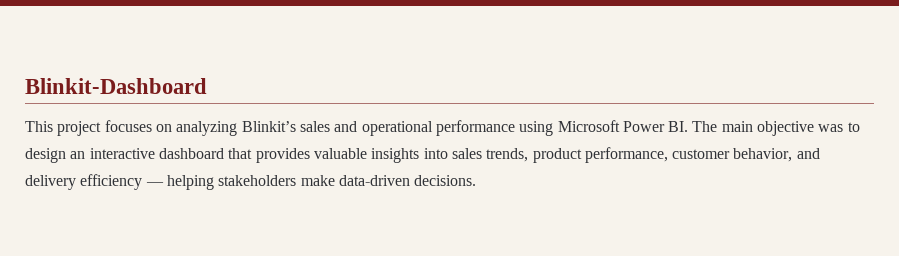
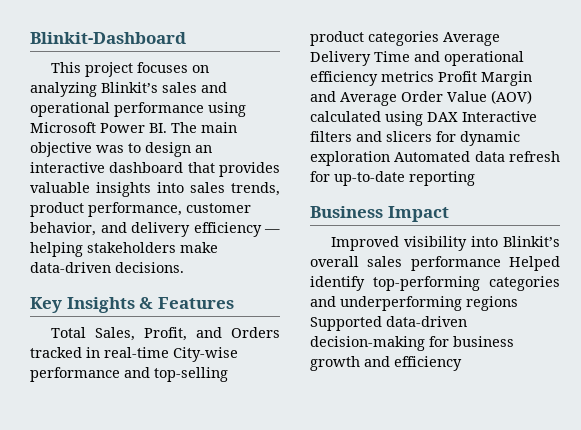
(477, 180) none -> [30,297,234,313] [51,327,280,341] [30,347,238,362] [30,367,228,382] [310,31,500,46] [310,51,524,66] [310,71,532,86] [310,90,532,106] [310,111,537,126] [310,131,520,146] [310,151,560,166] [310,171,475,186] [310,206,449,222] [331,236,560,251] [310,256,560,271] [310,276,560,291] [310,296,518,311] [310,316,467,331] [310,336,514,351] [310,356,462,371] // Key Insights & Features // Total Sales, Profit, and Orders tracked in real-time City-wise performance and top-selling product categories Average Delivery Time and operational efficiency metrics Profit Margin and Average Order Value (AOV) calculated using DAX Interactive filters and slicers for dynamic exploration Automated data refresh for up-to-date reporting // Business Impact // Improved visibility into Blinkit’s overall sales performance Helped identify top-performing categories and underperforming regions Supported data-driven decision-making for business growth and efficiency

